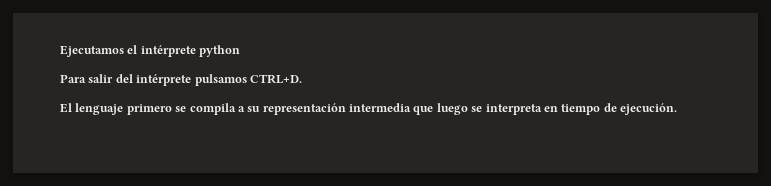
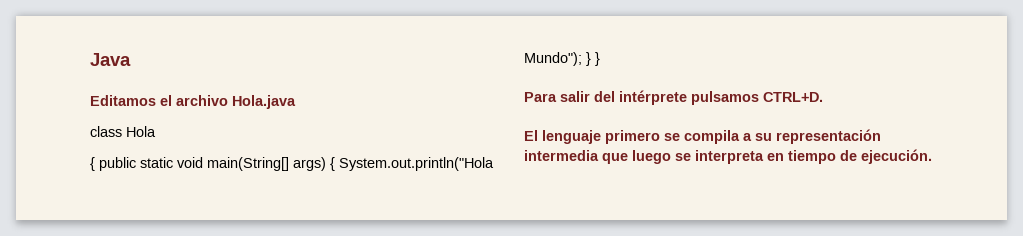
[60,45,241,57] Ejecutamos el intérprete python -> [90,53,131,66] [90,95,296,109] [90,126,156,137] [90,157,494,171] [524,52,600,66] Java // Editamos el archivo Hola.java // class Hola // { public static void main(String[] args) { System.out.println("Hola Mundo"); } }

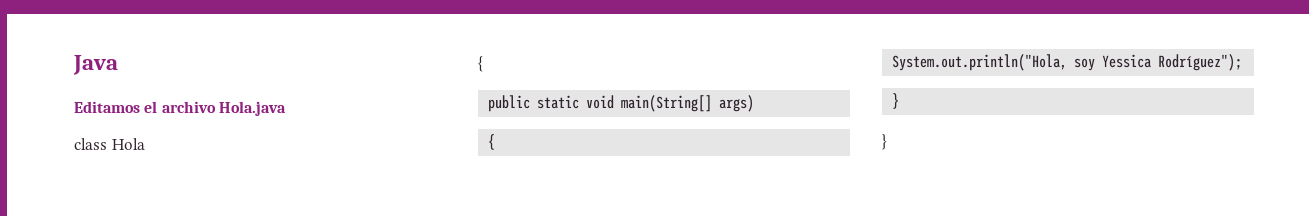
(95, 164) none -> (483, 64) //
[330,157,494,171] [524,52,600,66] [524,90,823,105] [524,129,881,144] [524,149,932,164] { System.out.println("Hola Mundo"); } } // Para salir del intérprete pulsamos CTRL+D. // El lenguaje primero se compila a su representación intermedia que luego se interpreta en tiempo de ejecución. -> [488,134,496,150] [892,54,1243,71] [892,93,900,109] [882,134,887,150] // { // System.out.println("Hola, soy Yessica Rodríguez"); // } // }

